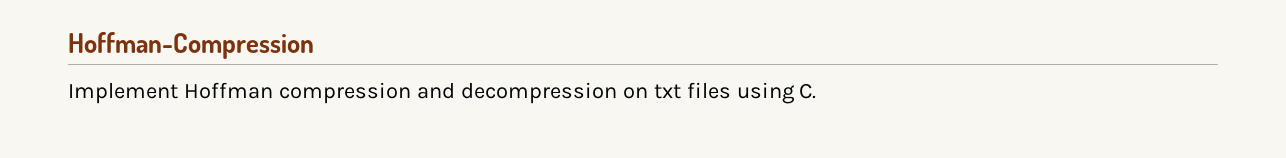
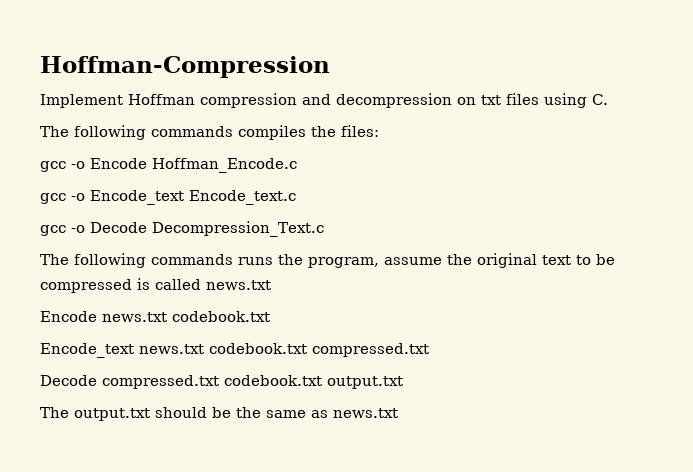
(817, 91) none -> [40,125,379,140] [40,158,297,173] [40,190,296,205] [40,221,324,237] [40,253,615,268] [40,278,271,293] [40,311,270,322] [40,343,429,358] [40,375,403,389] [40,407,398,421] // The following commands compiles the files: // gcc -o Encode Hoffman_Encode.c // gcc -o Encode_text Encode_text.c // gcc -o Decode Decompression_Text.c // The following commands runs the program, assume the original text to be compressed is called news.txt // Encode news.txt codebook.txt // Encode_text news.txt codebook.txt compressed.txt // Decode compressed.txt codebook.txt output.txt // The output.txt should be the same as news.txt

